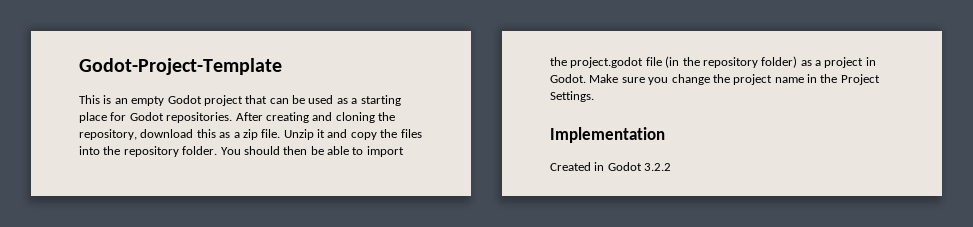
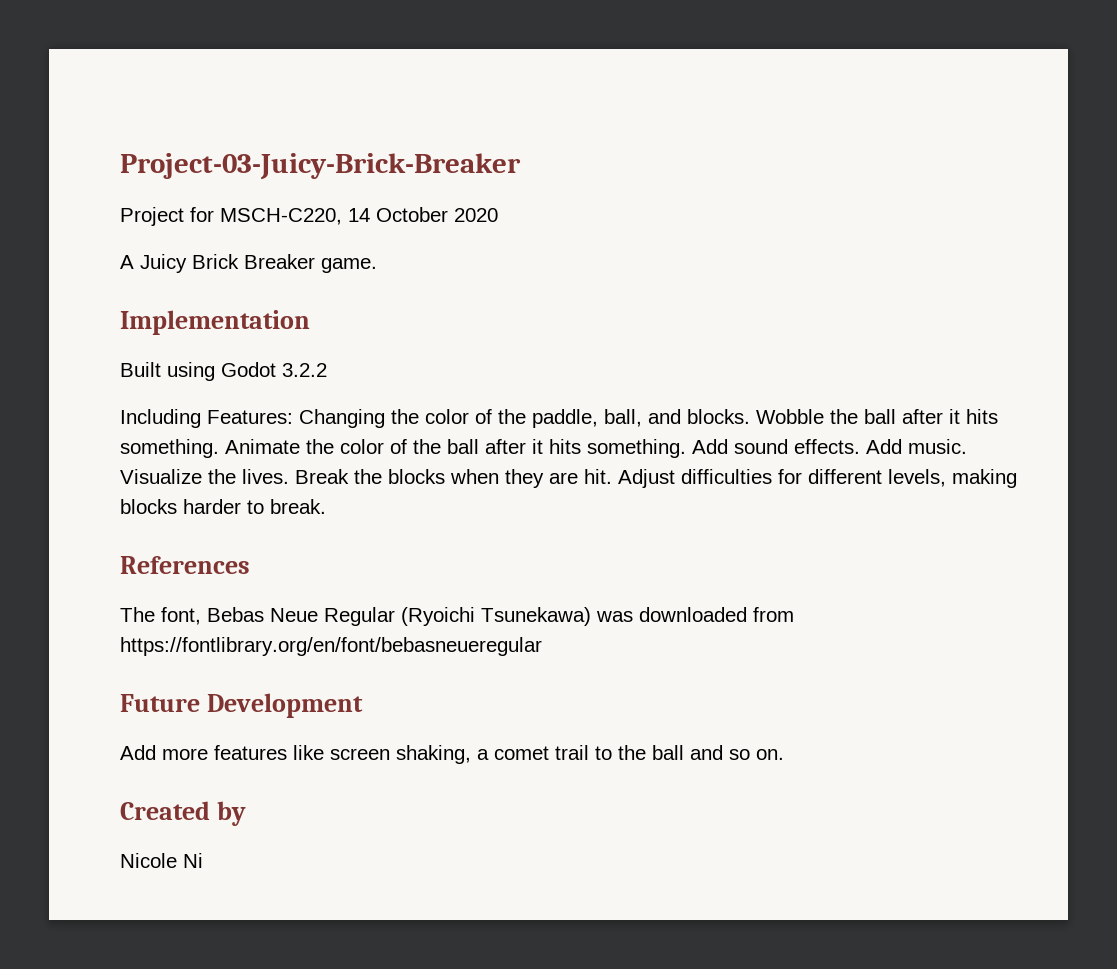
[79,58,282,75] [79,95,401,106] [79,112,395,123] [79,129,422,140] [79,146,404,157] [550,56,876,68] [550,74,880,85] [550,91,594,102] Godot-Project-Template // This is an empty Godot project that can be used as a starting place for Godot repositories. After creating and cloning the repository, download this as a zip file. Unzip it and copy the files into the repository folder. You should then be able to import the project.godot file (in the repository folder) as a project in Godot. Make sure you change the project name in the Project Settings. -> [120,153,521,180] [120,207,498,226] [120,254,377,273] Project-03-Juicy-Brick-Breaker // Project for MSCH-C220, 14 October 2020 // A Juicy Brick Breaker game.
[550,162,605,171] Created in -> [120,362,215,381] Built using
(672, 167) none -> [120,409,998,428] [120,439,967,458] [120,469,1017,488] [120,499,326,514] [120,556,250,574] [120,607,794,626] [120,637,542,656] [120,693,364,718] [120,745,784,764] [120,801,247,826] [120,853,203,868] // Including Features: Changing the color of the paddle, ball, and blocks. Wobble the ball after it hits something. Animate the color of the ball after it hits something. Add sound effects. Add music. Visualize the lives. Break the blocks when they are hit. Adjust difficulties for different levels, making blocks harder to break. // References // The font, Bebas Neue Regular (Ryoichi Tsunekawa) was downloaded from https://fontlibrary.org/en/font/bebasneueregular // Future Development // Add more features like screen shaking, a comet trail to the ball and so on. // Created by // Nicole Ni

